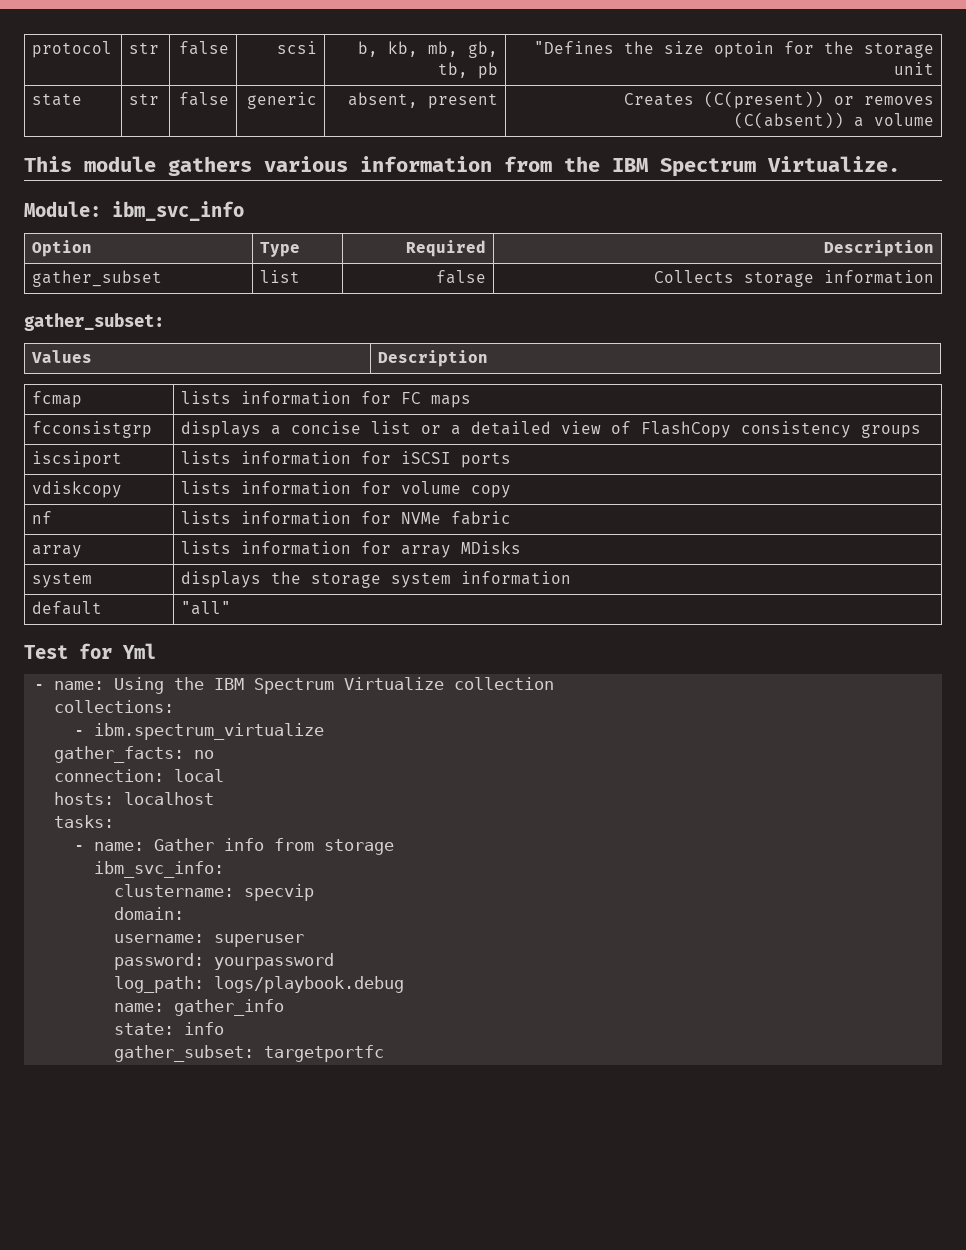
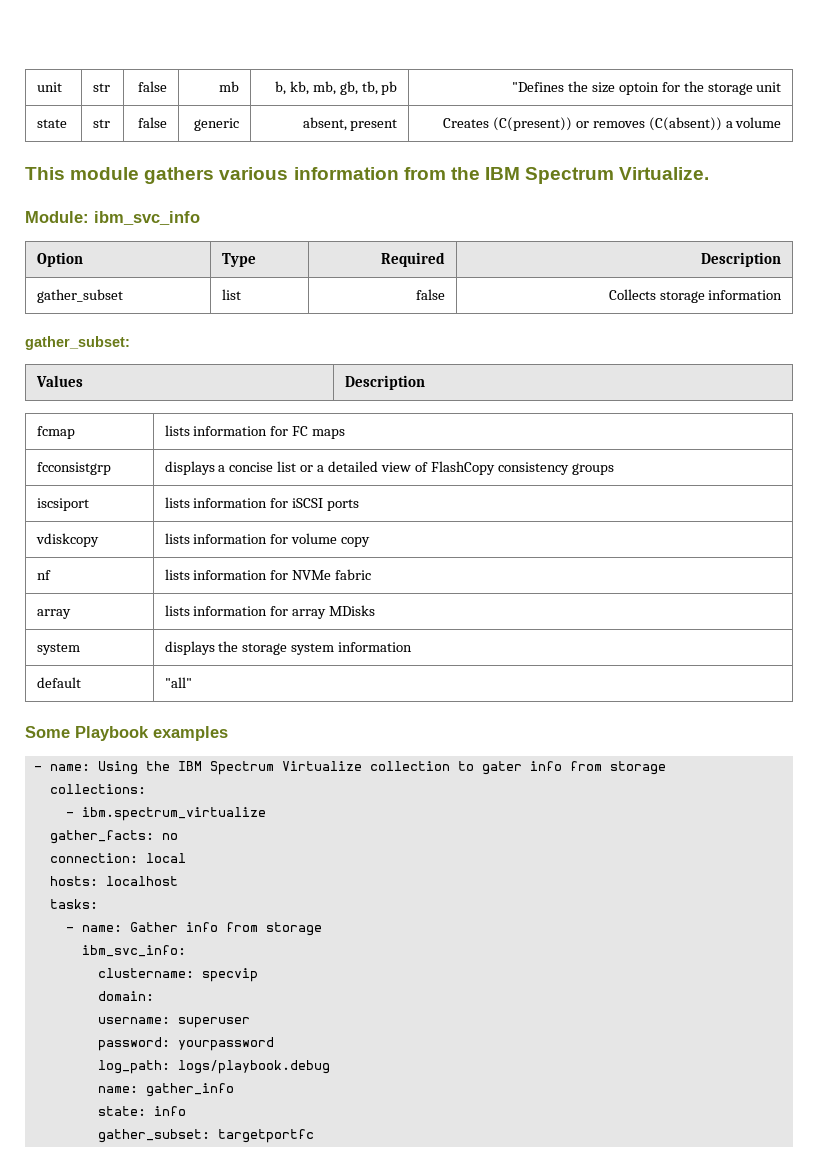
[32,41,113,58] [129,42,160,54] [178,41,229,55] [276,41,317,54] protocol | str | false | scsi -> [36,82,62,92] [92,83,110,92] [138,81,168,92] [219,81,240,92] unit | str | false | mb
[24,643,156,659] Test for Yml -> [25,726,228,741] Some Playbook examples
(555, 683) none -> [457,761,666,775] to gater info from storage

